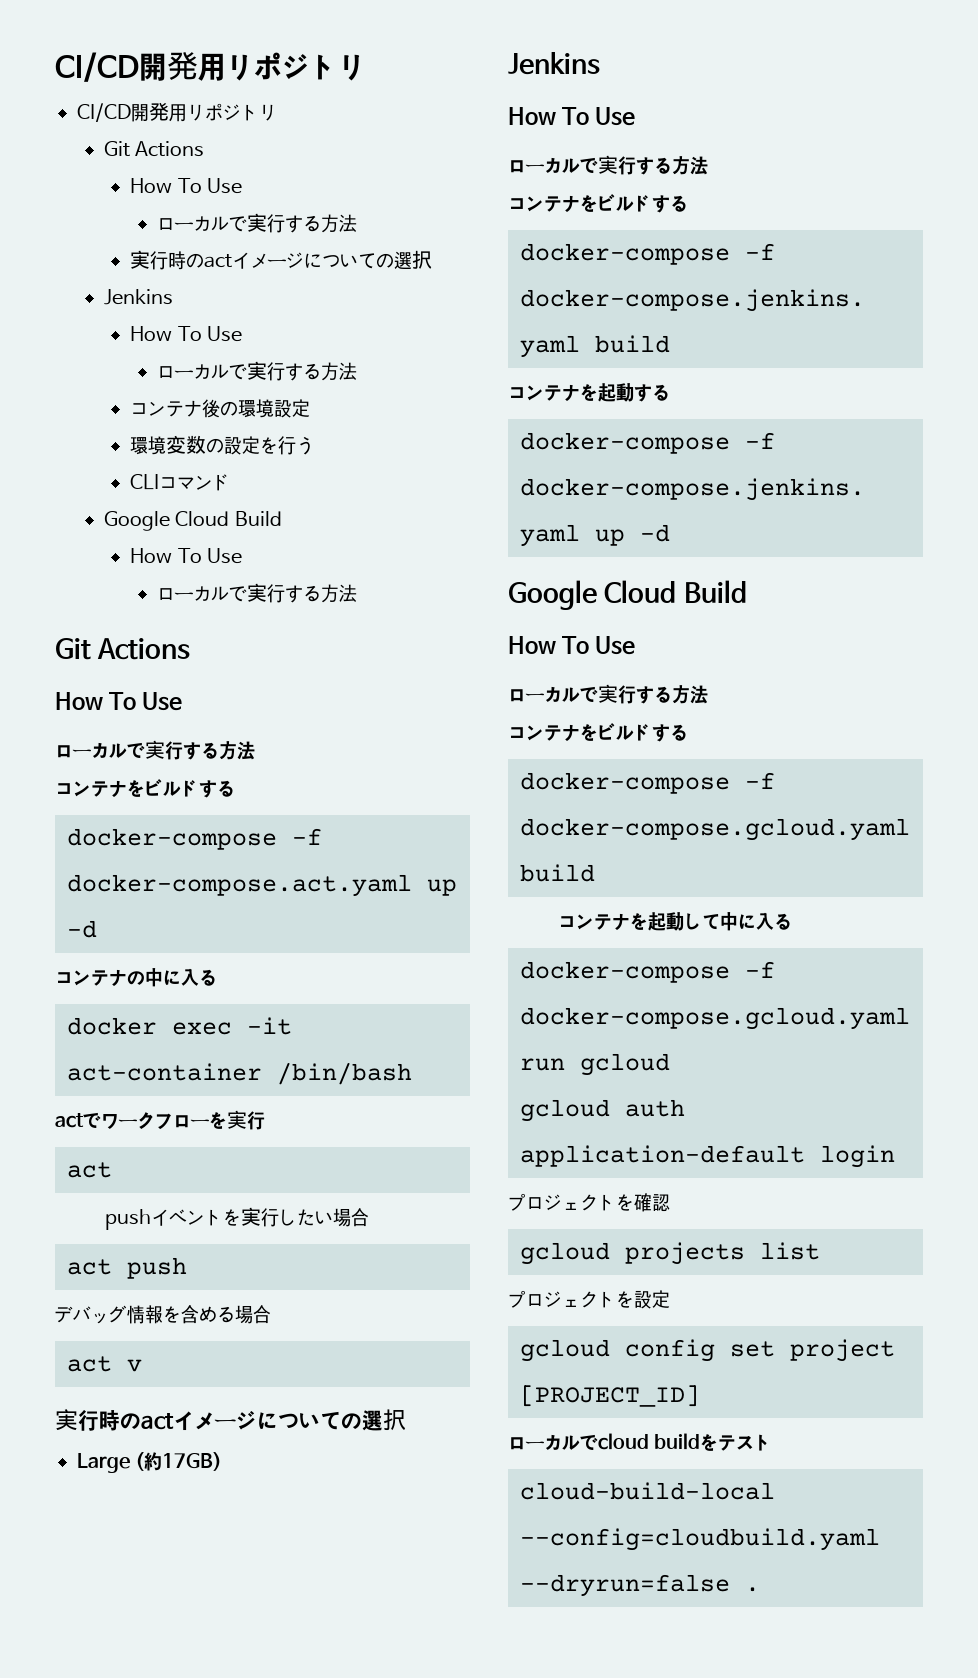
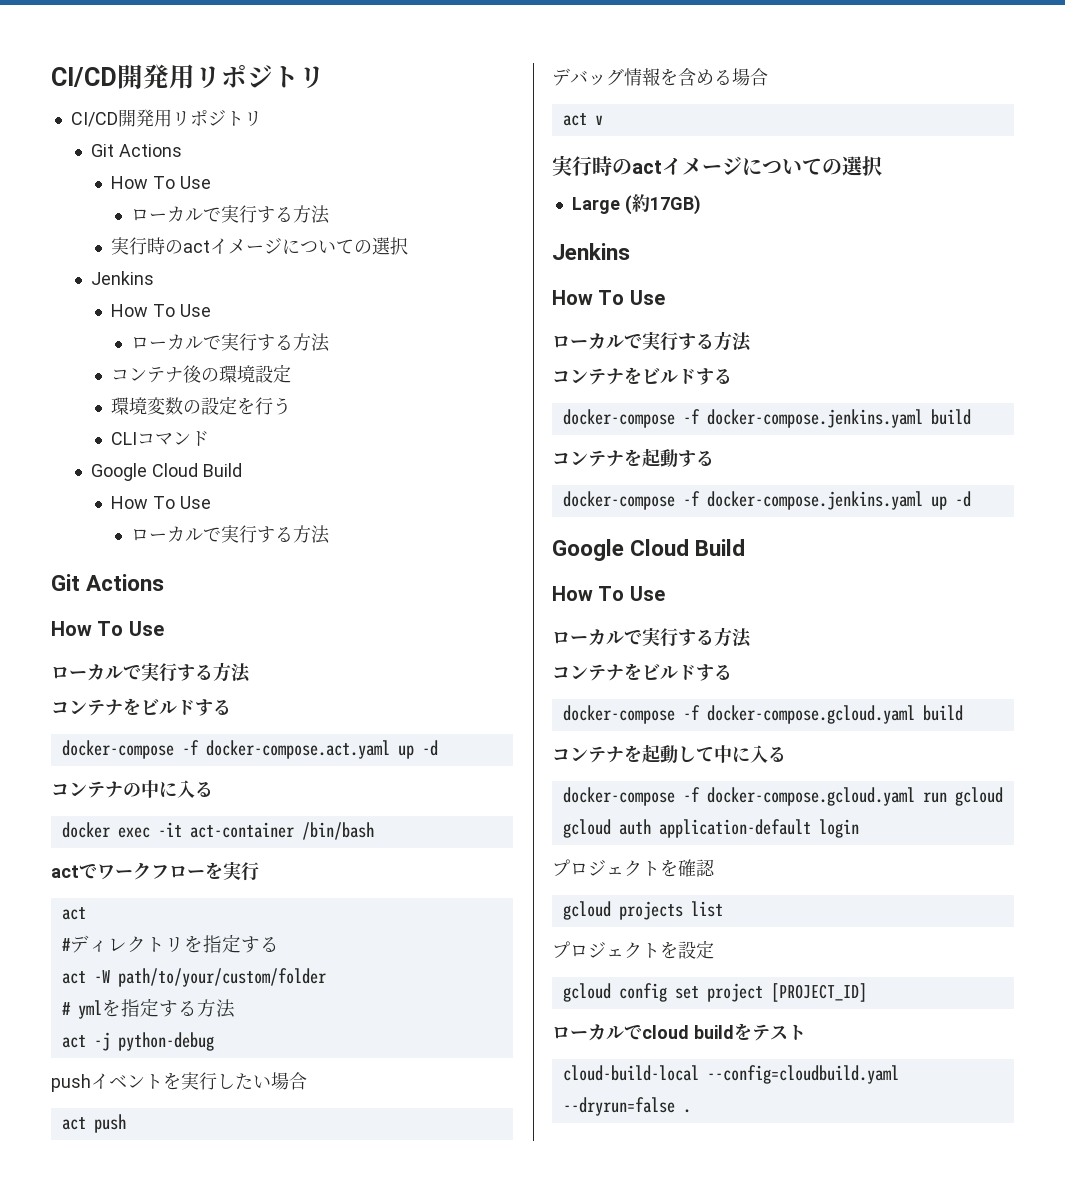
(112, 1170) none -> [61,934,279,953] [61,968,326,987] [61,998,235,1019] [61,1032,214,1051] // #ディレクトリを指定する // act -W path/to/your/custom/folder // # ymlを指定する方法 // act -j python-debug

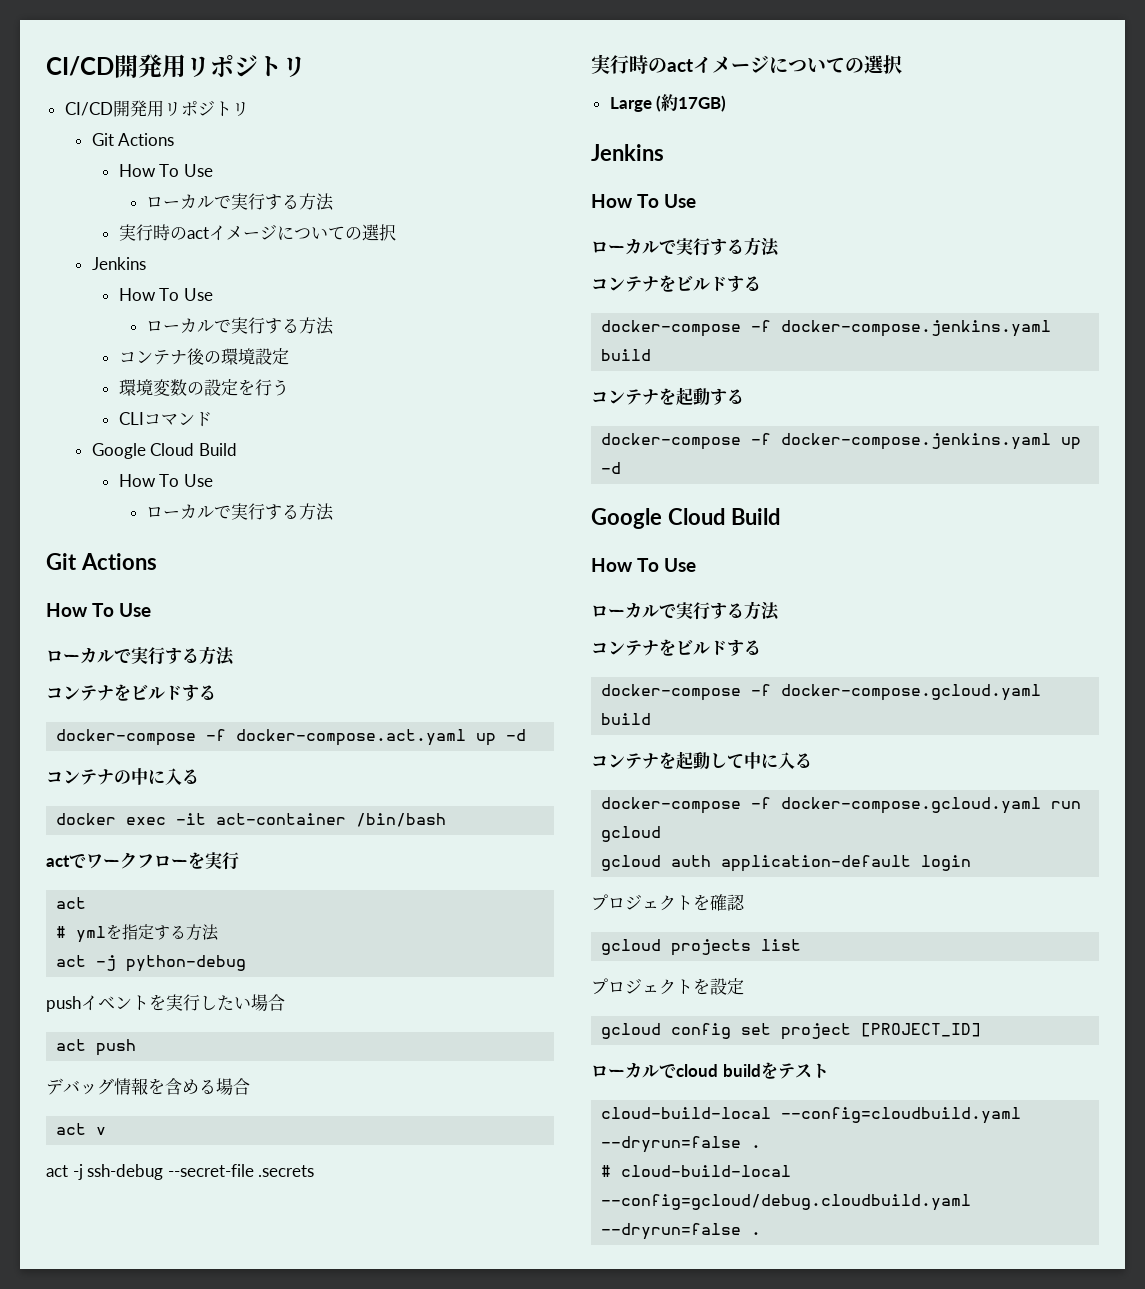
[61,934,279,953] [61,968,326,987] // #ディレクトリを指定する // act -W path/to/your/custom/folder -> (87, 903) none
(603, 120) none -> [46,1164,315,1180] // act -j ssh-debug --secret-file .secrets
(691, 1111) none -> [601,1165,792,1177] [601,1194,972,1211] [601,1223,762,1240] // # cloud-build-local --config=gcloud/debug.cloudbuild.yaml --dryrun=false .

